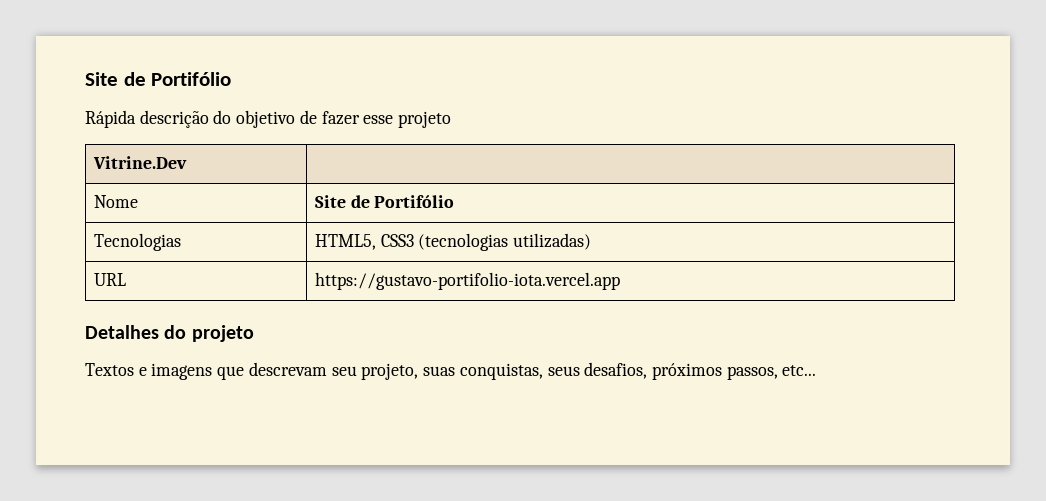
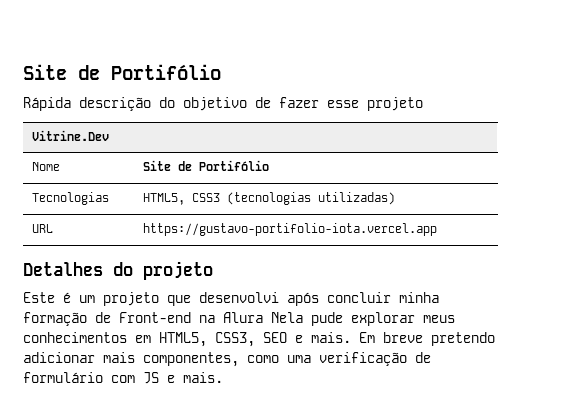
[85,362,817,380] Textos e imagens que descrevam seu projeto, suas conquistas, seus desafios, próximos passos, etc... -> [23,292,439,306] [23,312,455,326] [23,332,495,347] [23,352,431,367] [23,372,223,384] Este é um projeto que desenvolvi após concluir minha formação de Front-end na Alura Nela pude explorar meus conhecimentos em HTML5, CSS3, SEO e mais. Em breve pretendo adicionar mais componentes, como uma verificação de formulário com JS e mais.

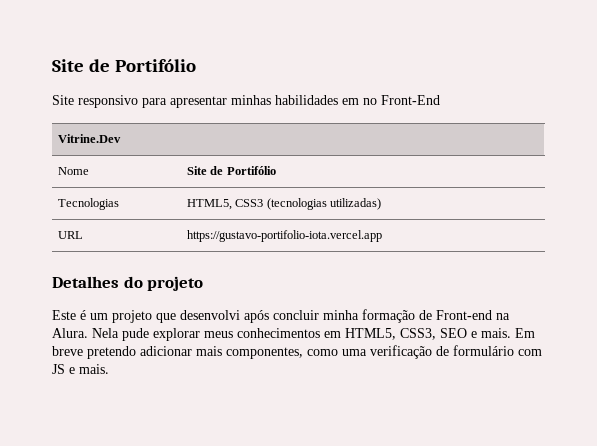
[23,64,221,80] [23,97,423,111] Site de Portifólio // Rápida descrição do objetivo de fazer esse projeto -> [52,59,197,72] [52,95,440,108] Site de Portifólio // Site responsivo para apresentar minhas habilidades em no Front-End
[223,312,263,323] Alura -> [52,328,88,338] Alura.

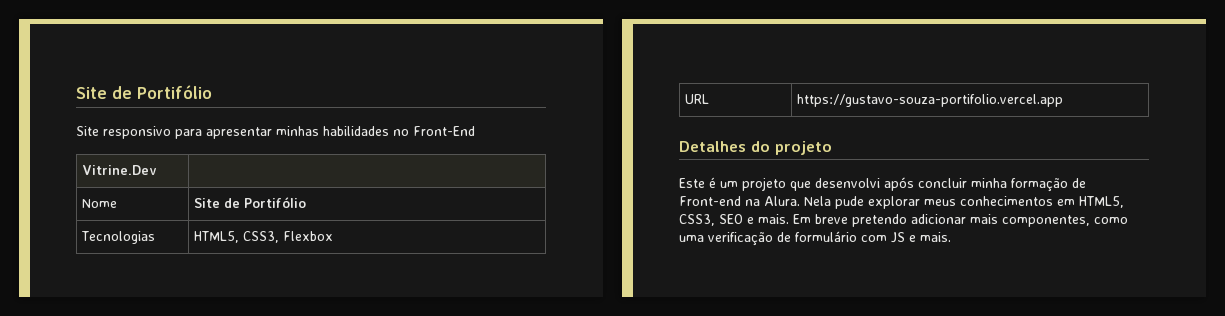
[342,98,359,105] em -> (389, 131) none
[235,198,382,210] CSS3 (tecnologias utilizadas) -> [243,231,334,243] CSS3, Flexbox
[186,230,382,242] https://gustavo-portifolio-iota.vercel.app -> [797,94,1064,107] https://gustavo-souza-portifolio.vercel.app

